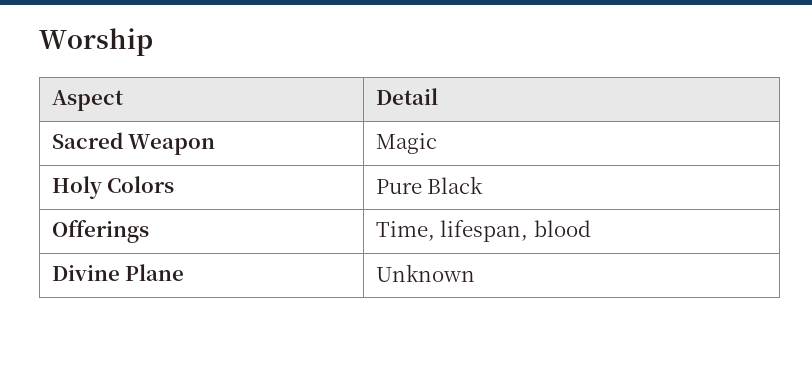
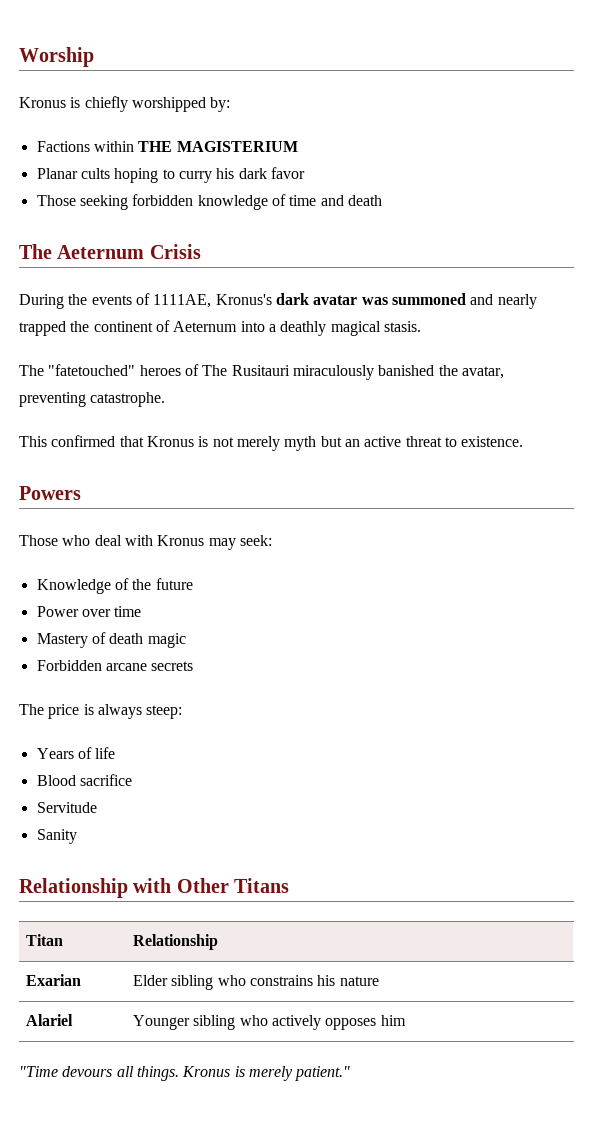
[51,90,123,111] [375,88,438,105] [51,132,216,155] [375,133,437,154] [51,176,175,199] [375,176,484,194] [51,220,149,243] [375,220,591,242] [51,264,185,281] [375,264,475,282] // Aspect | Detail // Sacred Weapon | Magic // Holy Colors | Pure Black // Offerings | Time, lifespan, blood // Divine Plane | Unknown -> [19,96,231,112] [36,141,298,152] [36,167,305,183] [36,194,382,210] [19,244,201,259] [19,293,537,309] [19,320,421,336] [19,364,504,380] [19,392,166,407] [19,435,524,451] [19,486,81,500] [19,535,272,550] [36,578,193,594] [36,606,142,617] [36,632,186,648] [36,660,194,671] [19,704,183,719] [36,747,116,759] [36,774,132,786] [36,802,97,813] [36,829,77,844] [19,878,290,898] [26,934,64,946] [133,934,219,950] [26,974,82,986] [133,975,379,990] [26,1014,74,1026] [133,1015,406,1030] [19,1066,351,1081] // Kronus is chiefly worshipped by: // Factions within THE MAGISTERIUM // Planar cults hoping to curry his dark favor // Those seeking forbidden knowledge of time and death // The Aeternum Crisis // During the events of 1111AE, Kronus's dark avatar was summoned and nearly trapped the continent of Aeternum into a deathly magical stasis. // The "fatetouched" heroes of The Rusitauri miraculously banished the avatar, preventing catastrophe. // This confirmed that Kronus is not merely myth but an active threat to existence. // Powers // Those who deal with Kronus may seek: // Knowledge of the future // Power over time // Mastery of death magic // Forbidden arcane secrets // The price is always steep: // Years of life // Blood sacrifice // Servitude // Sanity // Relationship with Other Titans // Titan | Relationship // Exarian | Elder sibling who constrains his nature // Alariel | Younger sibling who actively opposes him // "Time devours all things. Kronus is merely patient."

